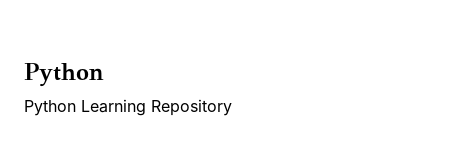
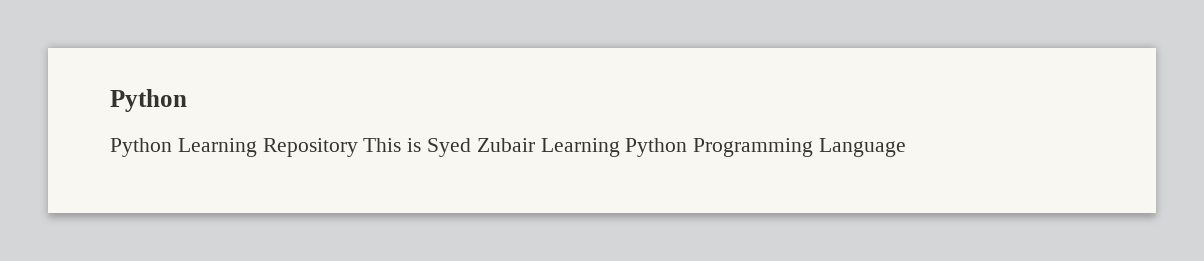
(232, 107) none -> [363,138,907,157] This is Syed Zubair Learning Python Programming Language

